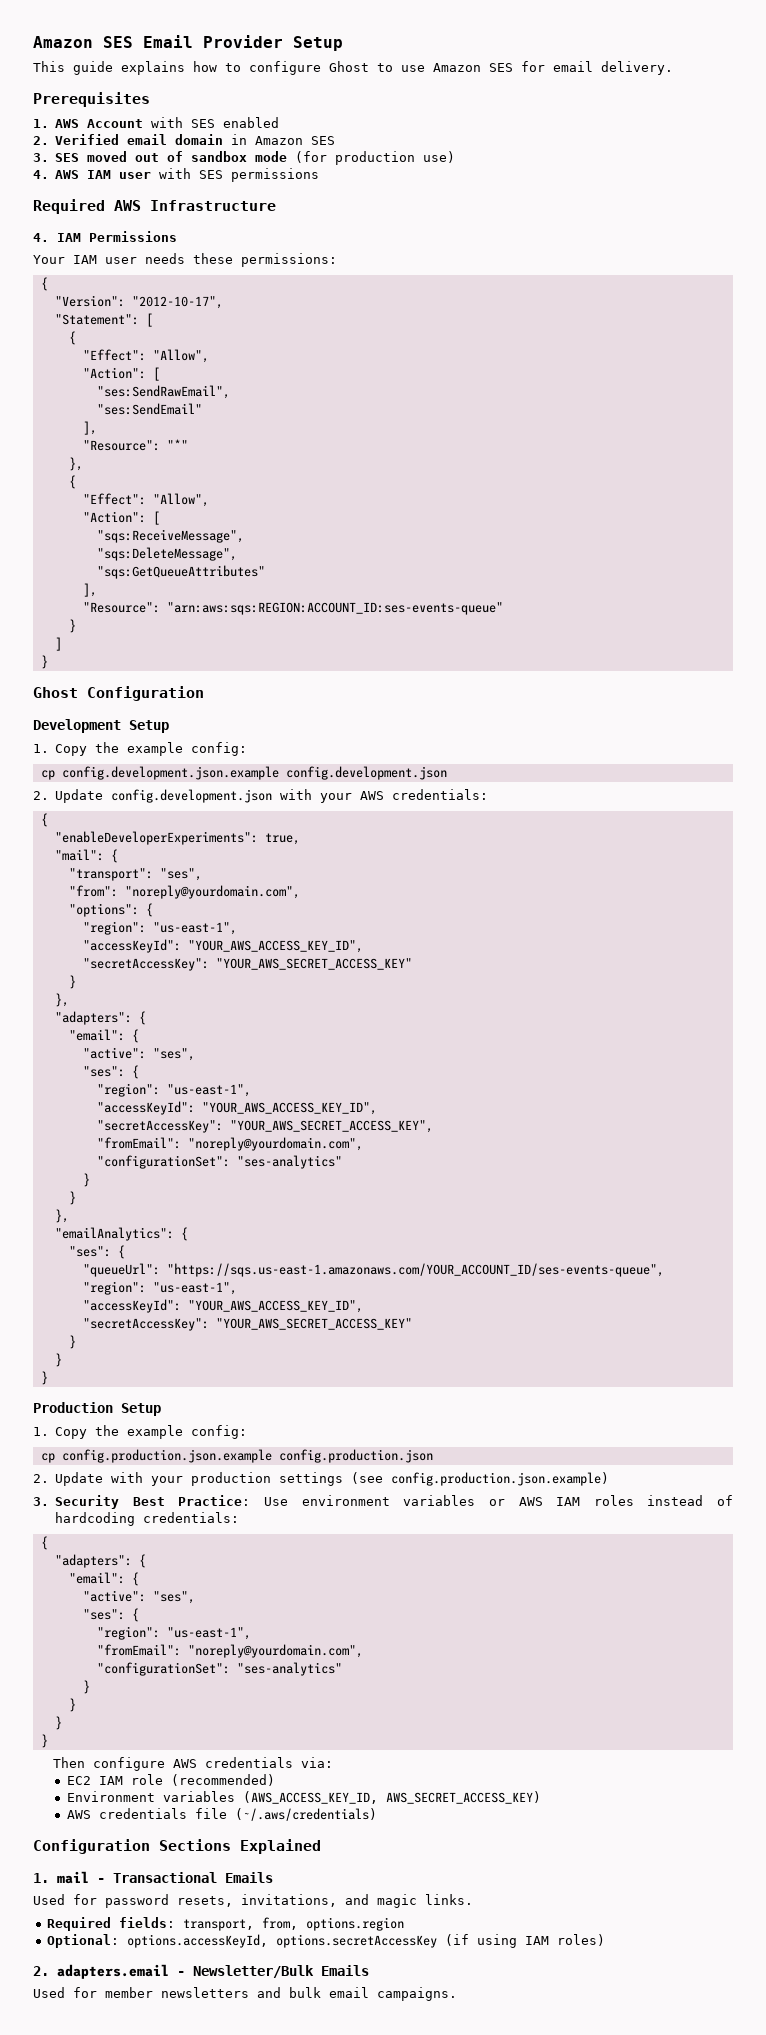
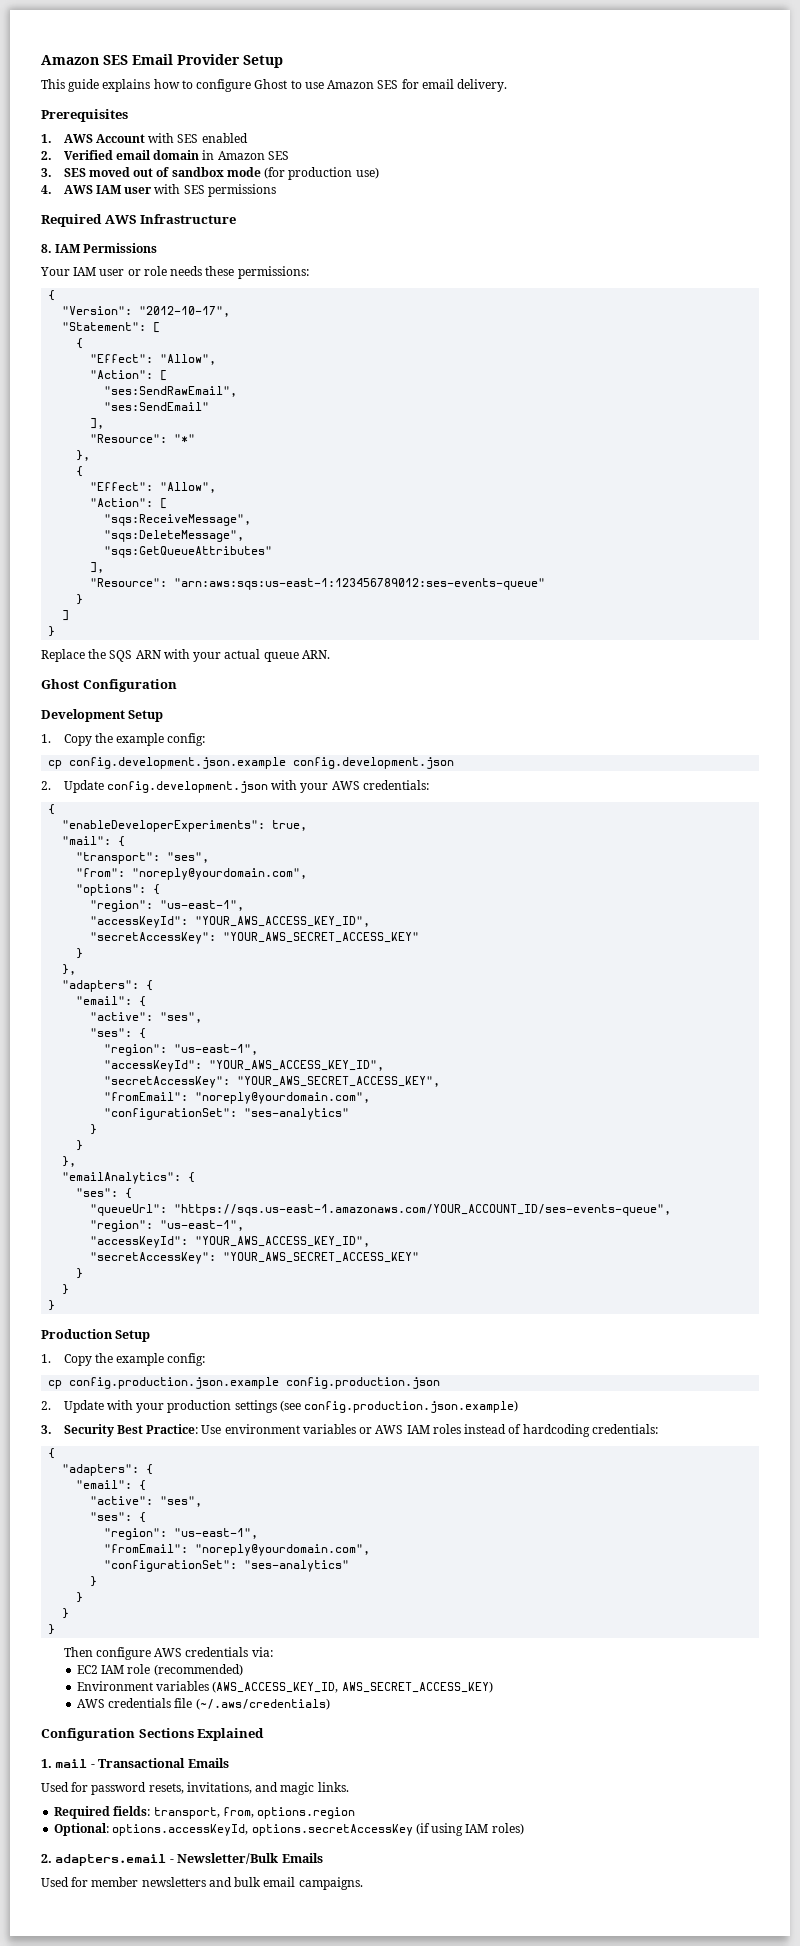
[33,233,49,242] 4. -> [41,244,52,253] 8.
(137, 260) none -> [127,266,167,276] or role
[166,602,503,615] "arn:aws:sqs:REGION:ACCOUNT_ID:ses-events-queue" -> [174,578,546,590] "arn:aws:sqs:us-east-1:123456789012:ses-events-queue"
(48, 662) none -> [41,649,330,662] // Replace the SQS ARN with your actual queue ARN.

